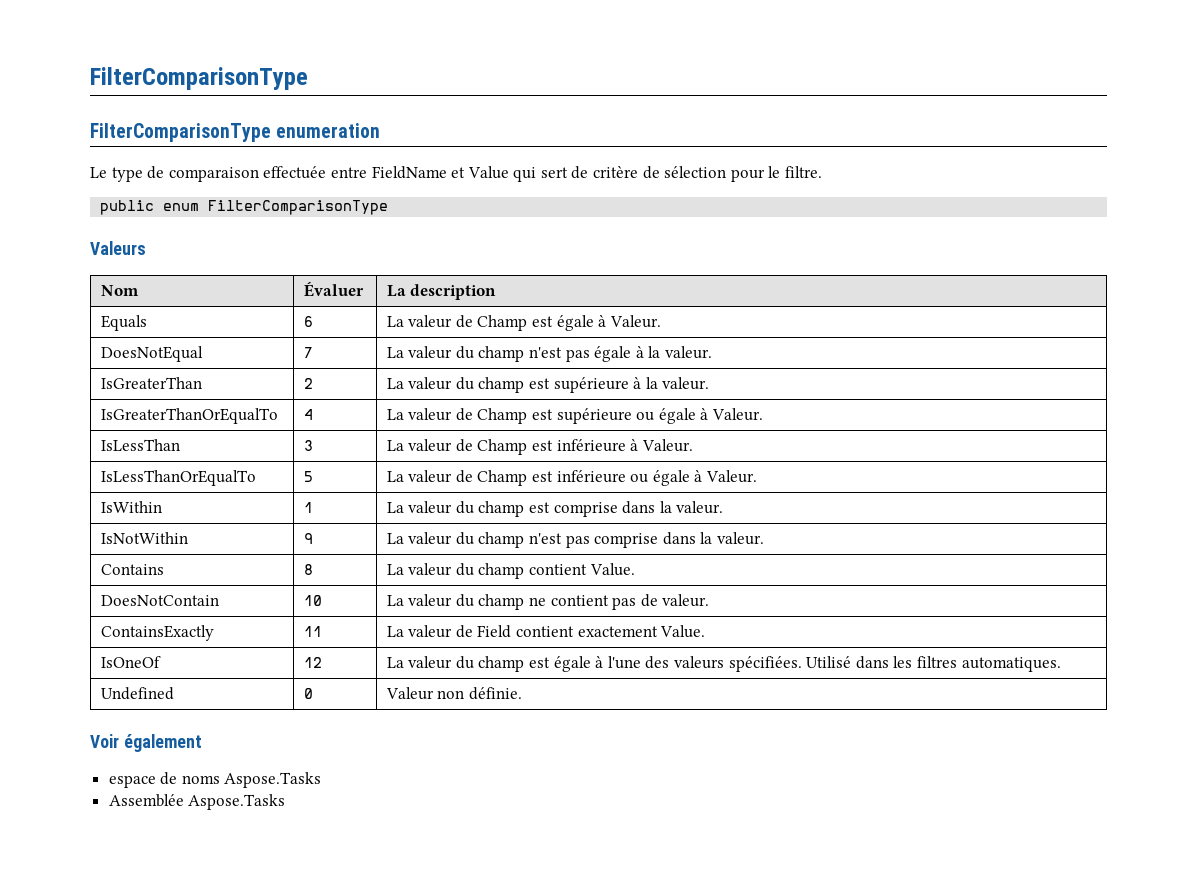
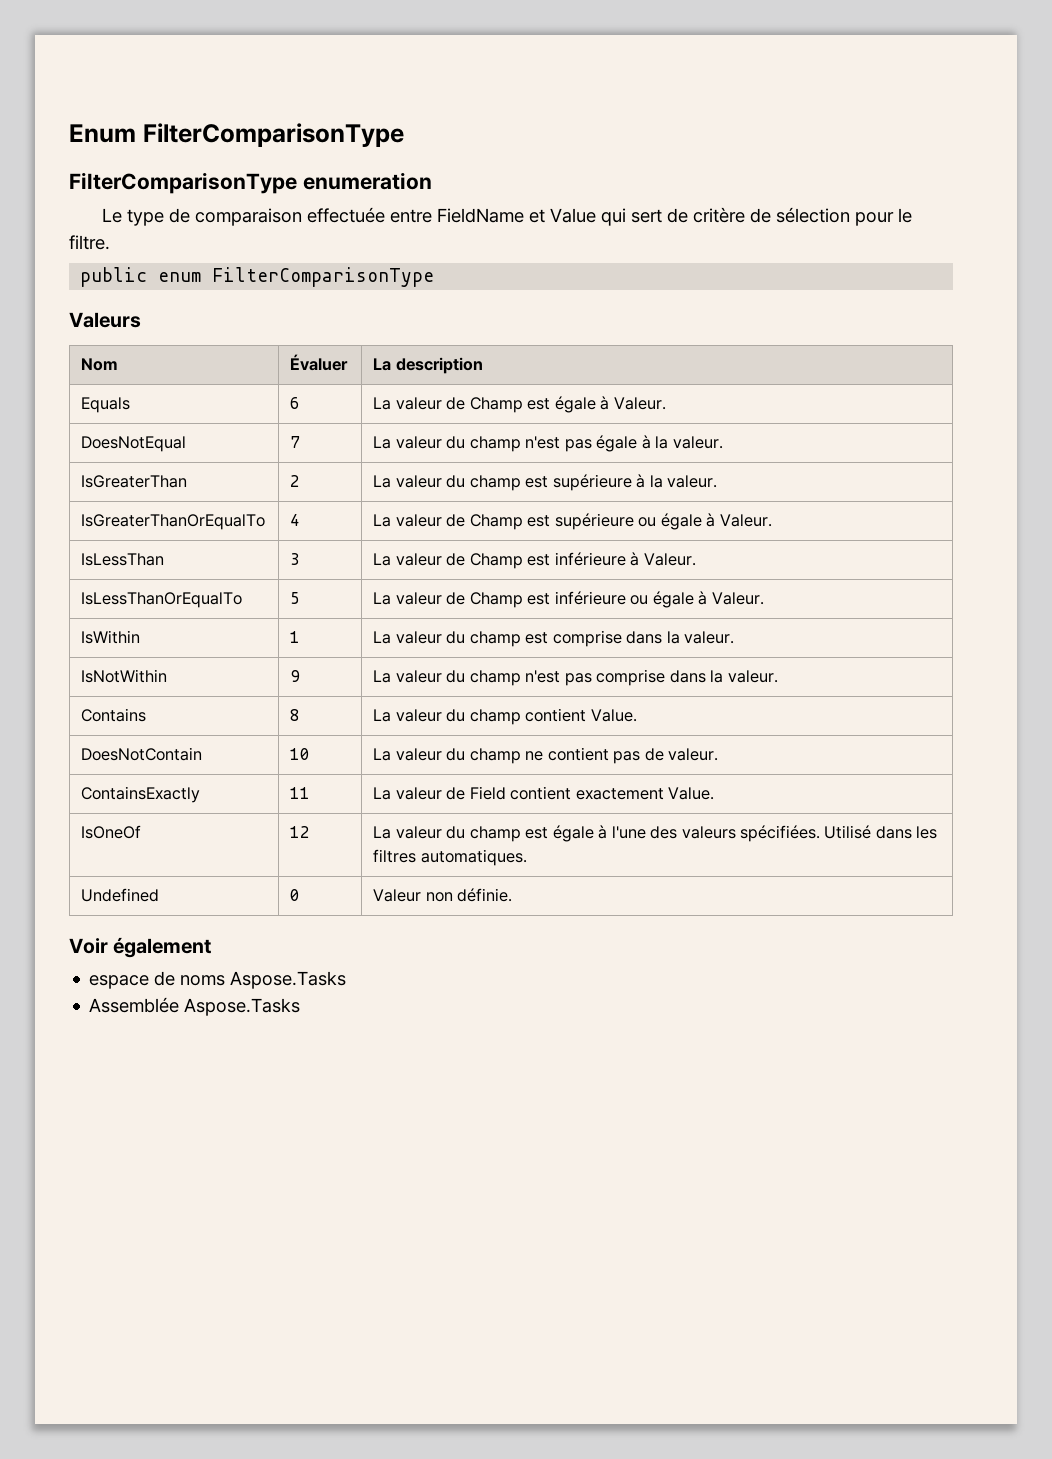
(90, 78) none -> [69,124,136,143] Enum

